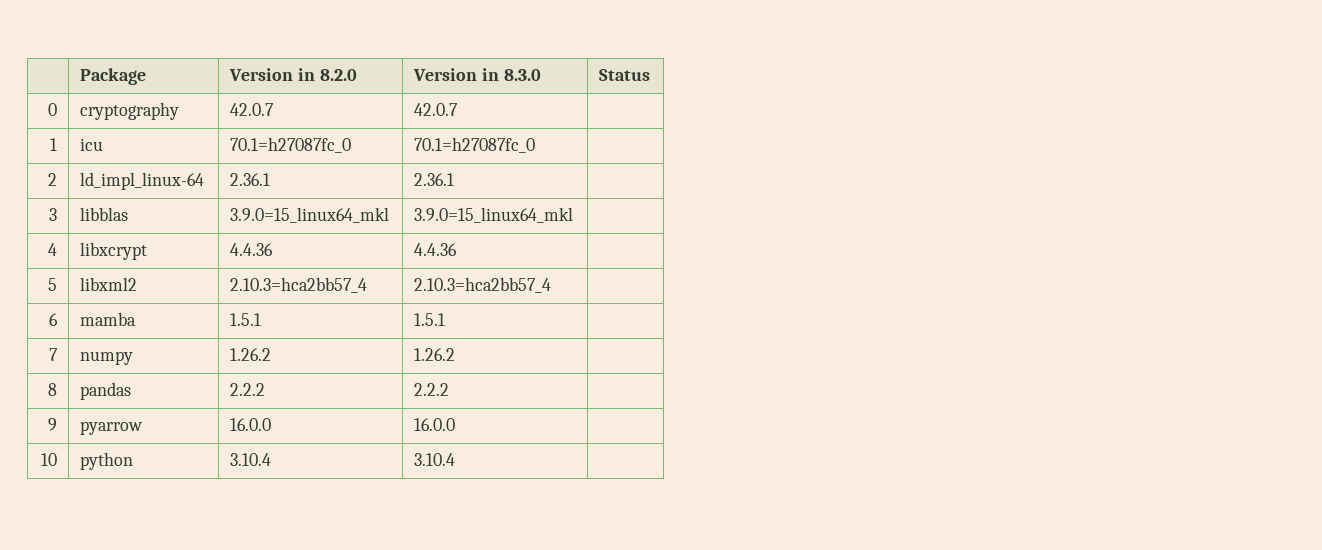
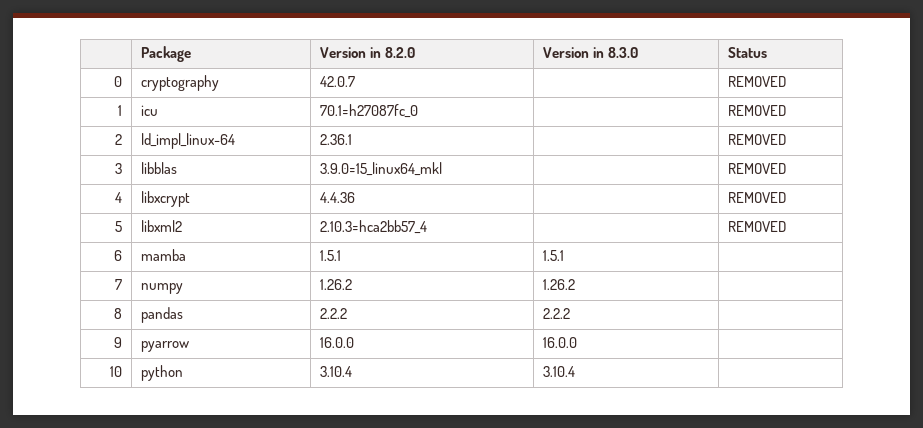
[414,103,459,116] 42.0.7 | -> [727,76,786,87] | REMOVED
[414,137,536,153] 70.1=h27087fc_0 | -> [727,105,786,116] | REMOVED
[414,173,455,186] 2.36.1 | -> [727,134,786,145] | REMOVED
[414,207,574,223] 3.9.0=15_linux64_mkl | -> [727,163,786,174] | REMOVED
[414,243,458,256] 4.4.36 | -> [727,192,786,203] | REMOVED
[414,277,552,293] 2.10.3=hca2bb57_4 | -> [727,221,786,232] | REMOVED

